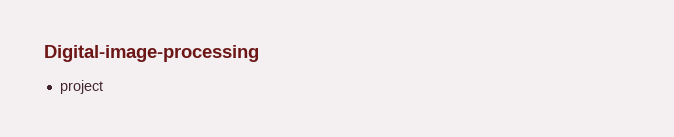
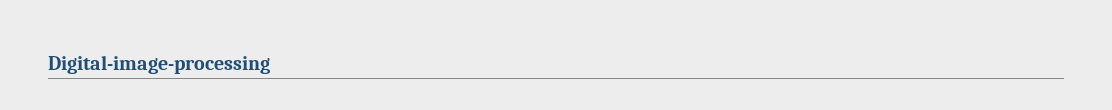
[59,80,103,94] // project -> (270, 64) none

